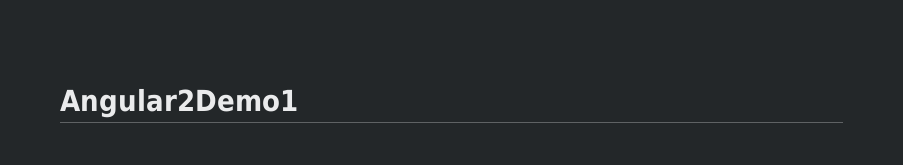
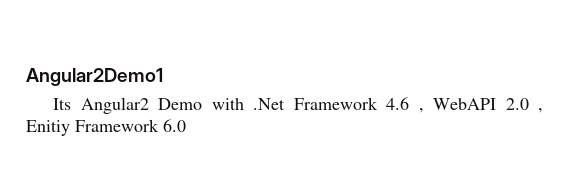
(298, 103) none -> [53,97,544,114] [26,119,186,136] // Its Angular2 Demo with .Net Framework 4.6 , WebAPI 2.0 , Enitiy Framework 6.0

